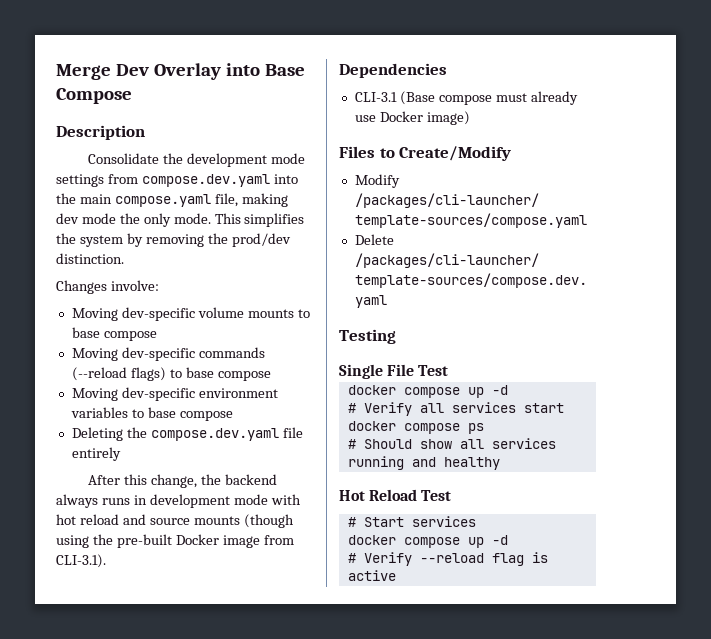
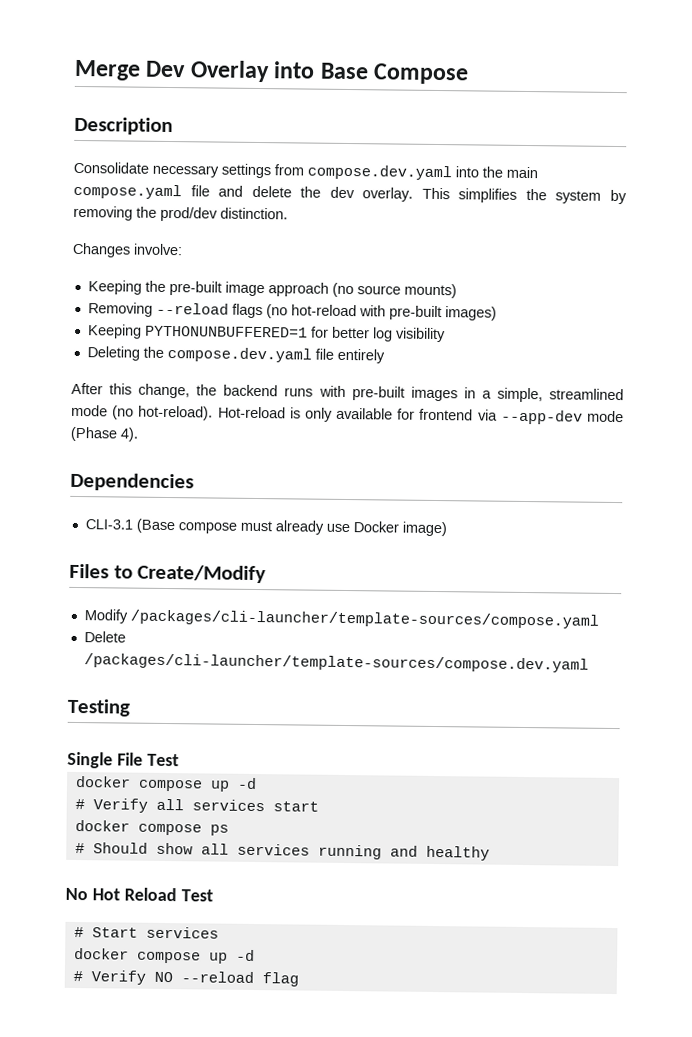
[162,153,305,167] the development mode -> [152,164,219,178] necessary
[214,193,288,207] [56,213,211,227] file, making dev mode the only mode. -> [190,185,414,202] file and delete the dev overlay.
[71,307,310,321] [71,327,157,341] [71,347,265,361] [71,367,271,381] [71,387,278,401] [70,407,233,421] Moving dev-specific volume mounts to base compose // Moving dev-specific commands (--reload flags) to base compose // Moving dev-specific environment variables to base compose -> [87,280,457,299] [87,302,497,321] [86,324,446,343] Keeping the pre-built image approach (no source mounts) // Removing --reload flags (no hot-reload with pre-built images) // Keeping PYTHONUNBUFFERED=1 for better log visibility
[56,494,301,508] [56,514,294,528] [56,534,294,548] [56,554,106,568] always runs in development mode with hot reload and source mounts (though using the pre-built Docker image from CLI-3.1). -> [284,385,624,403] [71,404,624,425] [70,426,139,442] runs with pre-built images in a simple, streamlined mode (no hot-reload). Hot-reload is only available for frontend via --app-dev mode (Phase 4).
(500, 463) none -> [65,887,88,901] No
(412, 559) none -> [153,971,173,983] NO
[531,552,548,563] [347,570,396,581] is active -> (299, 979) none

